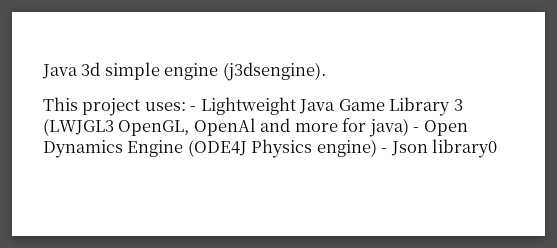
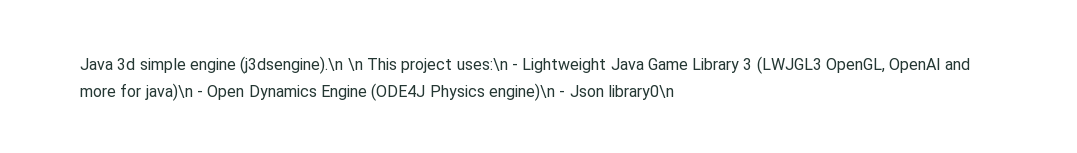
[222,62,326,81] (j3dsengine). // -> [240,56,363,74] (j3dsengine).\n \n
[144,102,186,111] uses: -> [456,58,508,71] uses:\n
[368,118,409,137] java) -> [144,83,193,101] java)\n
[316,139,377,157] engine) -> [488,83,555,101] engine)\n
[432,139,498,158] library0 -> [607,85,674,100] library0\n

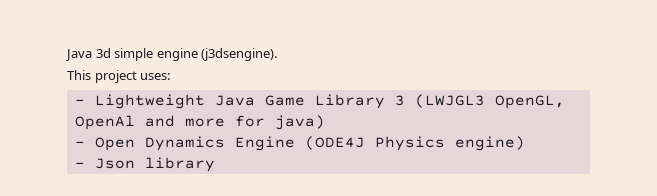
[240,56,363,74] (j3dsengine).\n \n -> [201,48,278,61] (j3dsengine). //
[456,58,508,71] uses:\n -> [140,73,171,80] uses: //
[144,83,193,101] java)\n -> [274,115,325,130] java) //
[488,83,555,101] engine)\n -> [454,136,525,151] engine) //
[607,85,674,100] library0\n -> [144,157,215,172] library

